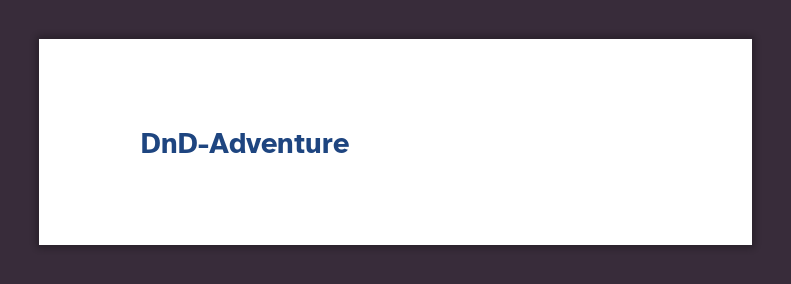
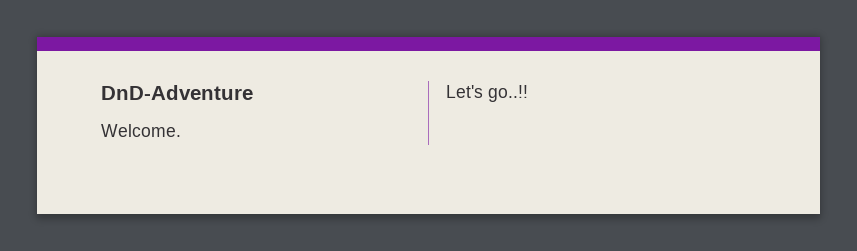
(349, 143) none -> [101,124,181,137] [446,85,528,102] // Welcome. // Let's go..!!

